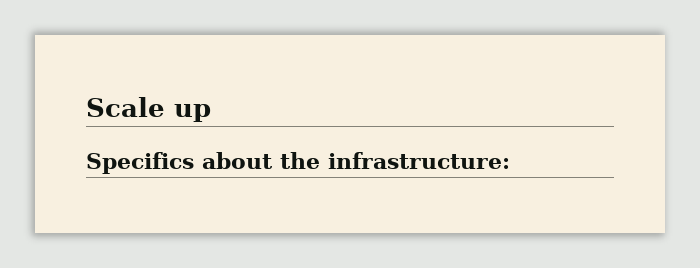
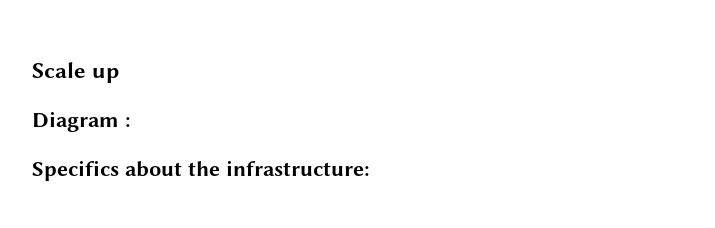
(211, 113) none -> [32,111,131,132] // Diagram :

